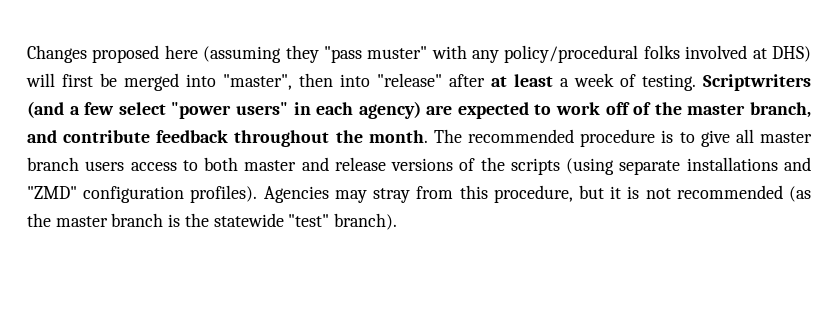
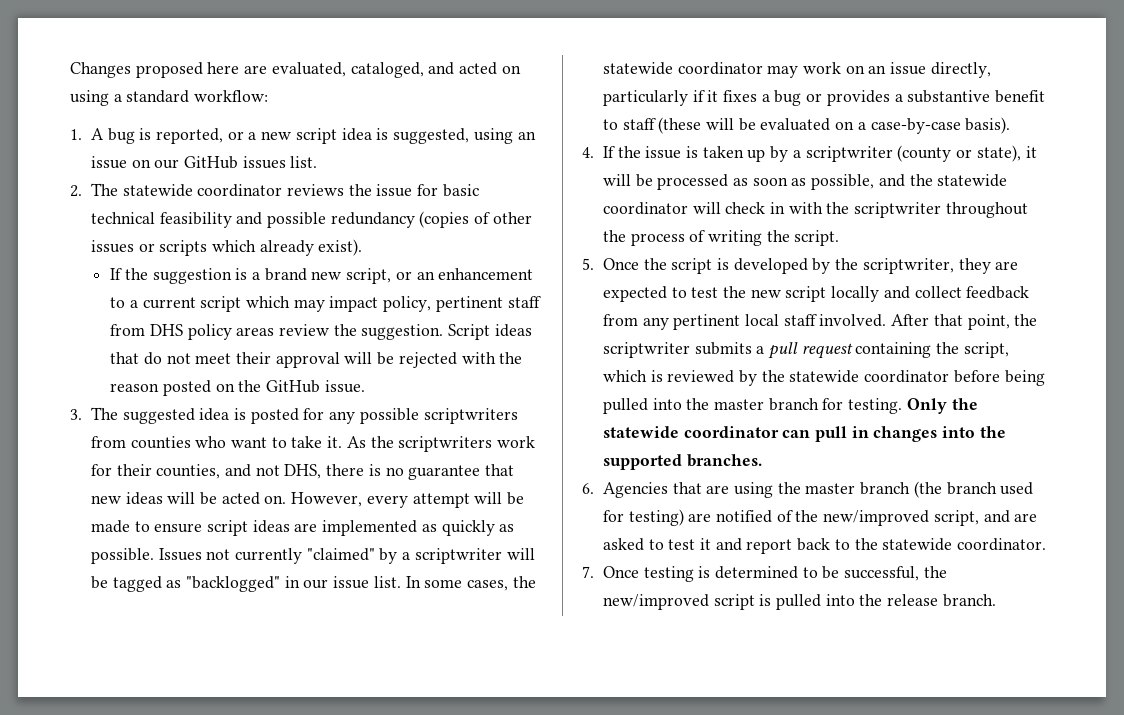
[203,45,811,63] [26,73,811,91] [27,101,811,119] [27,129,813,147] [27,157,811,175] [27,185,811,203] [27,213,398,230] (assuming they "pass muster" with any policy/procedural folks involved at DHS) will first be merged into "master", then into "release" after at least a week of testing. Scriptwriters (and a few select "power users" in each agency) are expected to work off of the master branch, and contribute feedback throughout the month. The recommended procedure is to give all master branch users access to both master and release versions of the scripts (using separate installations and "ZMD" configuration profiles). Agencies may stray from this procedure, but it is not recommended (as the master branch is the statewide "test" branch). -> [244,62,521,78] [70,90,269,106] [70,128,536,144] [90,156,318,169] [70,183,479,197] [90,211,532,228] [90,239,363,256] [110,268,534,284] [110,296,541,312] [110,324,532,340] [110,352,523,368] [110,380,365,396] [70,407,518,424] [90,436,536,452] [90,464,515,480] [90,492,525,508] [90,520,515,536] [90,548,535,564] [90,576,536,592] [602,62,991,78] [602,90,1046,106] [602,117,1011,134] [582,145,1037,162] [602,174,1008,190] [602,202,1028,218] [602,230,840,246] [582,258,1019,274] [602,286,1030,302] [602,314,1038,330] [602,342,1009,359] [602,370,1045,386] [602,398,978,414] [602,426,1006,442] [602,454,762,470] [582,481,1034,498] [602,509,1038,526] [602,538,1047,554] [582,566,947,582] [602,594,996,610] are evaluated, cataloged, and acted on using a standard workflow: // 1. A bug is reported, or a new script idea is suggested, using an issue on our GitHub issues list. // 2. The statewide coordinator reviews the issue for basic technical feasibility and possible redundancy (copies of other issues or scripts which already exist). // If the suggestion is a brand new script, or an enhancement to a current script which may impact policy, pertinent staff from DHS policy areas review the suggestion. Script ideas that do not meet their approval will be rejected with the reason posted on the GitHub issue. // 3. The suggested idea is posted for any possible scriptwriters from counties who want to take it. As the scriptwriters work for their counties, and not DHS, there is no guarantee that new ideas will be acted on. However, every attempt will be made to ensure script ideas are implemented as quickly as possible. Issues not currently "claimed" by a scriptwriter will be tagged as "backlogged" in our issue list. In some cases, the statewide coordinator may work on an issue directly, particularly if it fixes a bug or provides a substantive benefit to staff (these will be evaluated on a case-by-case basis). // 4. If the issue is taken up by a scriptwriter (county or state), it will be processed as soon as possible, and the statewide coordinator will check in with the scriptwriter throughout the process of writing the script. // 5. Once the script is developed by the scriptwriter, they are expected to test the new script locally and collect feedback from any pertinent local staff involved. After that point, the scriptwriter submits a pull request containing the script, which is reviewed by the statewide coordinator before being pulled into the master branch for testing. Only the statewide coordinator can pull in changes into the supported branches. // 6. Agencies that are using the master branch (the branch used for testing) are notified of the new/improved script, and are asked to test it and report back to the statewide coordinator. // 7. Once testing is determined to be successful, the new/improved script is pulled into the release branch.

